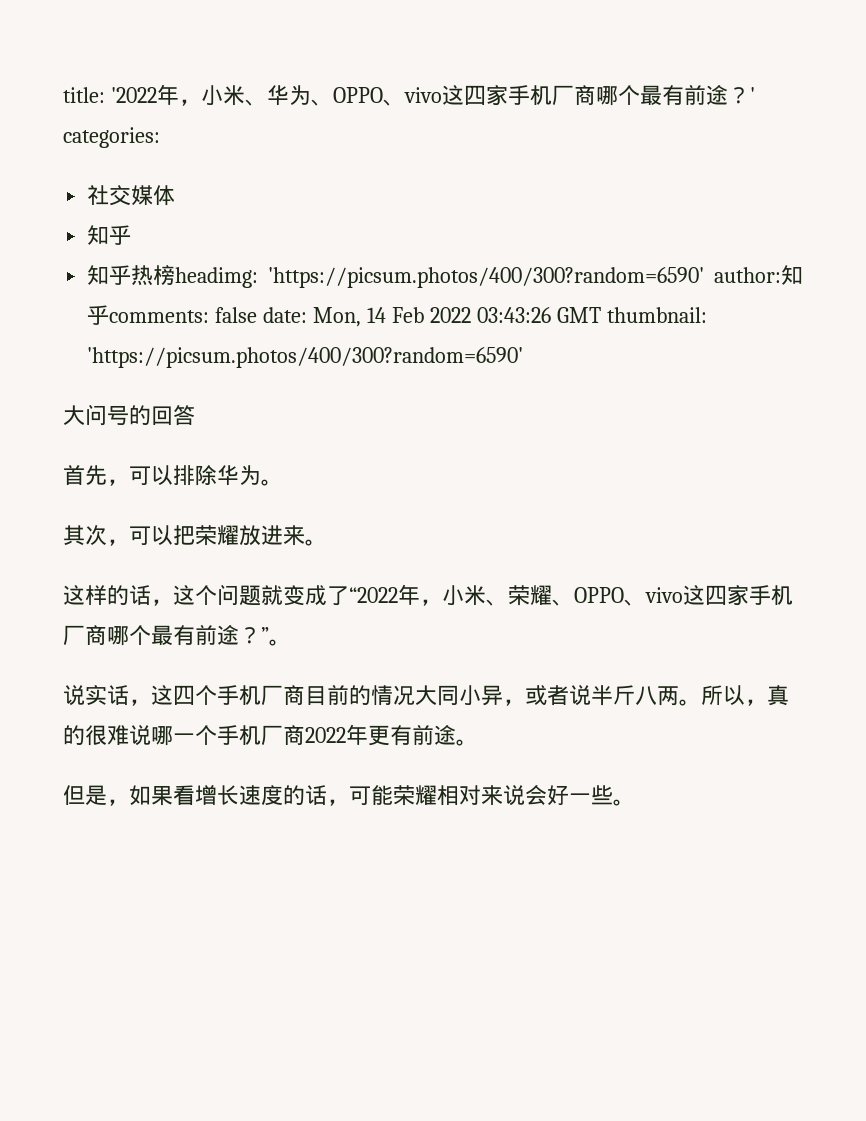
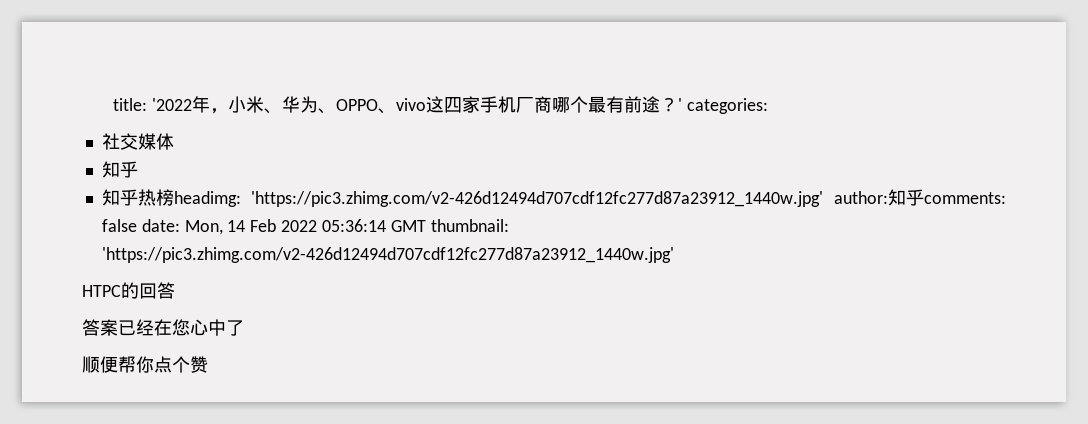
[268,267,705,288] 'https://picsum.photos/400/300?random=6590' -> [251,191,824,207] 'https://pic3.zhimg.com/v2-426d12494d707cdf12fc277d87a23912_1440w.jpg'
[476,307,551,323] 03:43:26 -> [321,219,386,232] 05:36:14
[87,347,524,368] [63,404,129,426] 'https://picsum.photos/400/300?random=6590' // 大问号 -> [101,247,674,263] [82,285,121,297] 'https://pic3.zhimg.com/v2-426d12494d707cdf12fc277d87a23912_1440w.jpg' // HTPC
[63,465,283,486] [63,525,327,546] [63,584,793,606] [63,624,291,646] [63,684,789,706] [63,724,478,746] [63,785,635,806] 首先，可以排除华为。 // 其次，可以把荣耀放进来。 // 这样的话，这个问题就变成了“2022年，小米、荣耀、OPPO、vivo这四家手机厂商哪个最有前途？”。 // 说实话，这四个手机厂商目前的情况大同小异，或者说半斤八两。所以，真的很难说哪一个手机厂商2022年更有前途。 // 但是，如果看增长速度的话，可能荣耀相对来说会好一些。 -> [82,319,244,336] [82,356,208,373] 答案已经在您心中了 // 顺便帮你点个赞

